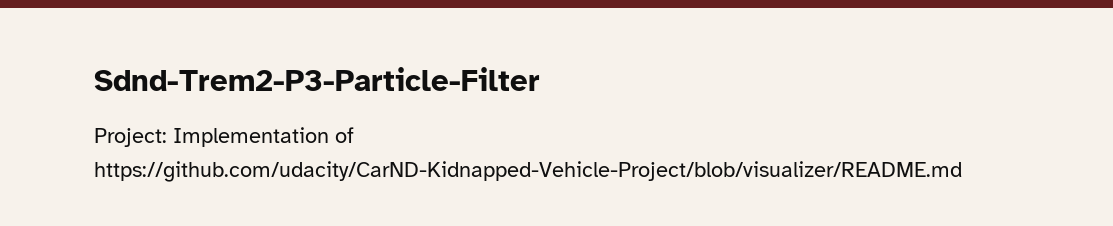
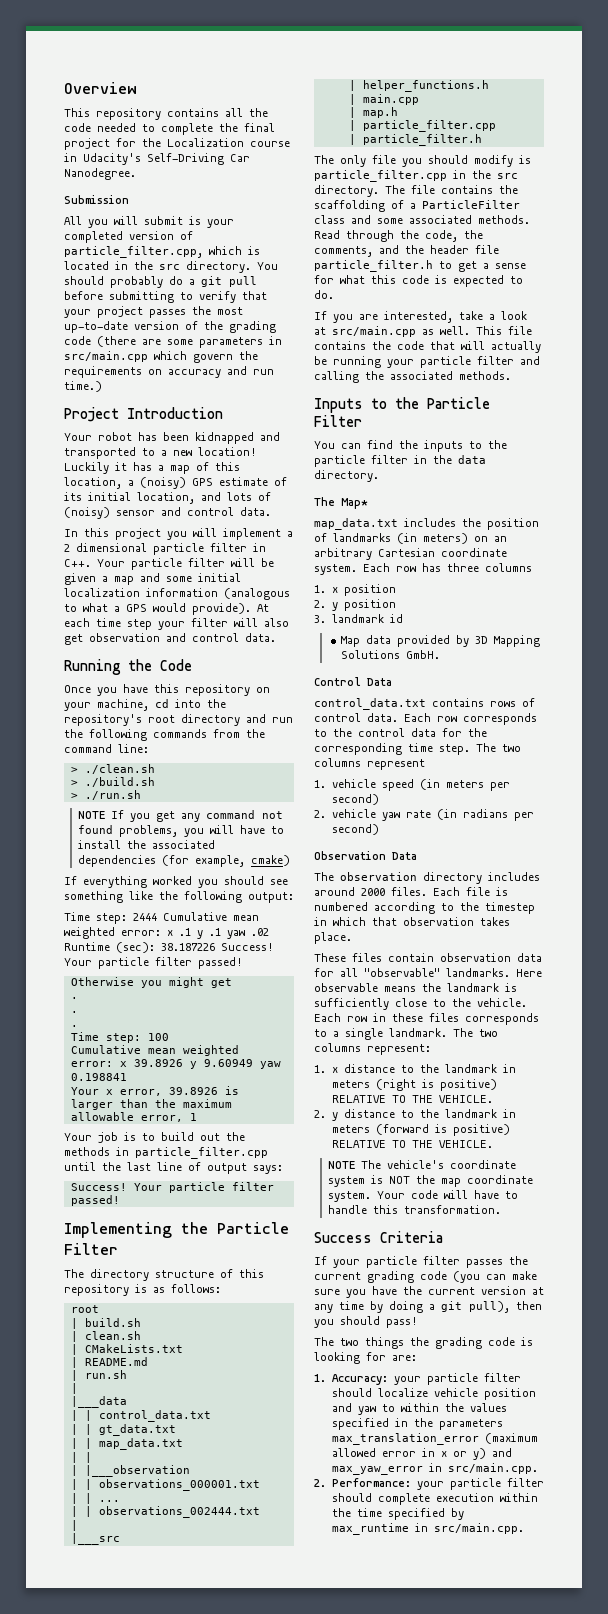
[94,67,540,91] [94,127,354,147] [94,161,962,182] Sdnd-Trem2-P3-Particle-Filter // Project: Implementation of https://github.com/udacity/CarND-Kidnapped-Vehicle-Project/blob/visualizer/README.md -> [64,82,137,94] [64,108,268,120] [64,123,275,135] [64,138,290,150] [64,153,250,165] [64,168,136,180] [64,195,129,204] [64,216,234,228] [64,231,193,243] [64,246,260,258] [64,261,278,273] [64,276,257,288] [64,291,267,303] [64,306,243,318] [64,321,276,333] [64,336,282,348] [64,351,258,363] [64,366,274,378] [64,381,102,392] [64,407,223,422] [64,432,280,444] [64,447,257,459] [64,462,240,474] [64,477,287,489] [64,492,271,504] [64,507,271,519] [64,528,293,540] [64,543,266,555] [64,558,274,570] [64,573,241,585] [64,588,290,600] [64,603,269,615] [64,618,289,630] [64,633,276,645] [64,659,192,675] [64,684,270,696] [64,699,226,711] [64,714,293,726] [64,729,265,741] [64,744,149,753] [70,764,155,774] [70,777,155,787] [70,790,141,800] [78,810,284,822] [78,825,285,837] [78,840,216,849] [78,855,291,867] [64,876,288,888] [64,891,294,903] [64,912,259,924] [64,927,269,939] [64,942,274,953] [64,957,243,969] [70,977,232,988] [70,997,78,999] [70,1011,78,1013] [70,1025,78,1027] [70,1032,169,1043] [70,1045,239,1056] [70,1059,281,1069] [70,1073,127,1081] [70,1086,239,1096] [70,1099,232,1110] [70,1112,197,1122] [64,1132,245,1143] [64,1147,268,1159] [64,1162,283,1174] [70,1182,274,1193] [70,1195,120,1206] [64,1222,289,1238] [64,1243,118,1255] [64,1269,264,1281] [64,1284,221,1296] [70,1305,99,1313] [70,1318,141,1329] [70,1331,141,1342] [70,1344,183,1355] [70,1357,148,1368] [70,1370,127,1381] [70,1383,78,1394] [70,1396,127,1408] [70,1410,211,1422] [70,1424,176,1436] [70,1438,183,1450] [70,1452,92,1463] [70,1465,190,1477] [70,1479,260,1491] [70,1493,120,1504] [70,1506,260,1518] [70,1520,78,1531] [70,1533,120,1545] [348,80,489,92] [348,94,419,105] [348,107,398,118] [348,120,496,132] [348,134,482,146] [314,155,531,167] [314,170,518,182] [314,185,518,197] [314,200,520,212] [314,215,530,224] [314,230,483,242] [314,245,499,257] [314,260,526,272] [314,275,523,287] [314,290,334,299] [314,311,527,323] [314,326,532,337] [314,341,541,353] [314,356,540,368] [314,371,511,383] [314,397,490,413] [314,415,362,427] [314,440,507,452] [314,455,486,467] [314,470,379,482] [314,497,368,509] [314,518,539,530] [314,533,507,544] [314,548,507,560] [314,563,532,575] [314,584,396,596] [314,599,396,611] [314,614,403,623] [341,635,541,647] [341,650,441,659] [314,677,392,686] [314,698,535,710] [314,713,537,725] [314,728,487,737] [314,743,521,755] [314,758,425,770] [314,779,510,791] [331,794,379,805] [314,809,534,821] [331,824,379,835] [314,851,417,860] [314,872,540,884] [314,887,508,896] [314,902,535,914] [314,917,510,926] [314,932,352,944] [314,953,542,962] [314,968,542,977] [314,983,517,992] [314,998,527,1010] [314,1013,539,1025] [314,1028,498,1040] [314,1043,431,1055] [314,1064,516,1073] [331,1079,497,1091] [331,1095,493,1103] [314,1109,516,1121] [331,1124,510,1136] [331,1140,493,1148] [328,1160,517,1169] [328,1175,534,1187] [328,1190,519,1202] [328,1205,502,1214] [314,1231,443,1243] [314,1256,528,1268] [314,1271,537,1283] [314,1286,544,1298] [314,1301,542,1313] [314,1316,418,1328] [314,1337,533,1349] [314,1352,417,1364] [314,1373,521,1385] [331,1388,536,1400] [331,1403,507,1415] [331,1418,503,1430] [331,1433,538,1445] [331,1448,512,1460] [331,1463,538,1475] [314,1478,544,1490] [331,1493,538,1505] [331,1508,464,1520] [331,1523,524,1535] Overview // This repository contains all the code needed to complete the final project for the Localization course in Udacity's Self-Driving Car Nanodegree. // Submission // All you will submit is your completed version of particle_filter.cpp, which is located in the src directory. You should probably do a git pull before submitting to verify that your project passes the most up-to-date version of the grading code (there are some parameters in src/main.cpp which govern the requirements on accuracy and run time.) // Project Introduction // Your robot has been kidnapped and transported to a new location! Luckily it has a map of this location, a (noisy) GPS estimate of its initial location, and lots of (noisy) sensor and control data. // In this project you will implement a 2 dimensional particle filter in C++. Your particle filter will be given a map and some initial localization information (analogous to what a GPS would provide). At each time step your filter will also get observation and control data. // Running the Code // Once you have this repository on your machine, cd into the repository's root directory and run the following commands from the command line: // > ./clean.sh // > ./build.sh // > ./run.sh // NOTE If you get any command not found problems, you will have to install the associated dependencies (for example, cmake) // If everything worked you should see something like the following output: // Time step: 2444 Cumulative mean weighted error: x .1 y .1 yaw .02 Runtime (sec): 38.187226 Success! Your particle filter passed! // Otherwise you might get // . // . // . // Time step: 100 // Cumulative mean weighted error: x 39.8926 y 9.60949 yaw 0.198841 // Your x error, 39.8926 is larger than the maximum allowable error, 1 // Your job is to build out the methods in particle_filter.cpp until the last line of output says: // Success! Your particle filter passed! // Implementing the Particle Filter // The directory structure of this repository is as follows: // root // | build.sh // | clean.sh // | CMakeLists.txt // | README.md // | run.sh // | // |___data // | | control_data.txt // | | gt_data.txt // | | map_data.txt // | | // | |___observation // | | observations_000001.txt // | | ... // | | observations_002444.txt // | // |___src // | helper_functions.h // | main.cpp // | map.h // | particle_filter.cpp // | particle_filter.h // The only file you should modify is particle_filter.cpp in the src directory. The file contains the scaffolding of a ParticleFilter class and some associated methods. Read through the code, the comments, and the header file particle_filter.h to get a sense for what this code is expected to do. // If you are interested, take a look at src/main.cpp as well. This file contains the code that will actually be running your particle filter and calling the associated methods. // Inputs to the Particle Filter // You can find the inputs to the particle filter in the data directory. // The Map* // map_data.txt includes the position of landmarks (in meters) on an arbitrary Cartesian coordinate system. Each row has three columns // 1. x position // 2. y position // 3. landmark id // Map data provided by 3D Mapping Solutions GmbH. // Control Data // control_data.txt contains rows of control data. Each row corresponds to the control data for the corresponding time step. The two columns represent // 1. vehicle speed (in meters per second) // 2. vehicle yaw rate (in radians per second) // Observation Data // The observation directory includes around 2000 files. Each file is numbered according to the timestep in which that observation takes place. // These files contain observation data for all "observable" landmarks. Here observable means the landmark is sufficiently close to the vehicle. Each row in these files corresponds to a single landmark. The two columns represent: // 1. x distance to the landmark in meters (right is positive) RELATIVE TO THE VEHICLE. // 2. y distance to the landmark in meters (forward is positive) RELATIVE TO THE VEHICLE. // NOTE The vehicle's coordinate system is NOT the map coordinate system. Your code will have to handle this transformation. // Success Criteria // If your particle filter passes the current grading code (you can make sure you have the current version at any time by doing a git pull), then you should pass! // The two things the grading code is looking for are: // 1. Accuracy: your particle filter should localize vehicle position and yaw to within the values specified in the parameters max_translation_error (maximum allowed error in x or y) and max_yaw_error in src/main.cpp. // 2. Performance: your particle filter should complete execution within the time specified by max_runtime in src/main.cpp.

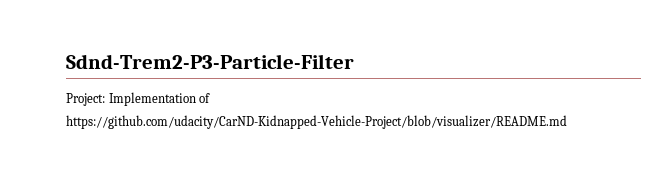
[64,82,137,94] [64,108,268,120] [64,123,275,135] [64,138,290,150] [64,153,250,165] [64,168,136,180] [64,195,129,204] [64,216,234,228] [64,231,193,243] [64,246,260,258] [64,261,278,273] [64,276,257,288] [64,291,267,303] [64,306,243,318] [64,321,276,333] [64,336,282,348] [64,351,258,363] [64,366,274,378] [64,381,102,392] [64,407,223,422] [64,432,280,444] [64,447,257,459] [64,462,240,474] [64,477,287,489] [64,492,271,504] [64,507,271,519] [64,528,293,540] [64,543,266,555] [64,558,274,570] [64,573,241,585] [64,588,290,600] [64,603,269,615] [64,618,289,630] [64,633,276,645] [64,659,192,675] [64,684,270,696] [64,699,226,711] [64,714,293,726] [64,729,265,741] [64,744,149,753] [70,764,155,774] [70,777,155,787] [70,790,141,800] [78,810,284,822] [78,825,285,837] [78,840,216,849] [78,855,291,867] [64,876,288,888] [64,891,294,903] [64,912,259,924] [64,927,269,939] [64,942,274,953] [64,957,243,969] [70,977,232,988] [70,997,78,999] [70,1011,78,1013] [70,1025,78,1027] [70,1032,169,1043] [70,1045,239,1056] [70,1059,281,1069] [70,1073,127,1081] [70,1086,239,1096] [70,1099,232,1110] [70,1112,197,1122] [64,1132,245,1143] [64,1147,268,1159] [64,1162,283,1174] [70,1182,274,1193] [70,1195,120,1206] [64,1222,289,1238] [64,1243,118,1255] [64,1269,264,1281] [64,1284,221,1296] [70,1305,99,1313] [70,1318,141,1329] [70,1331,141,1342] [70,1344,183,1355] [70,1357,148,1368] [70,1370,127,1381] [70,1383,78,1394] [70,1396,127,1408] [70,1410,211,1422] [70,1424,176,1436] [70,1438,183,1450] [70,1452,92,1463] [70,1465,190,1477] [70,1479,260,1491] [70,1493,120,1504] [70,1506,260,1518] [70,1520,78,1531] [70,1533,120,1545] [348,80,489,92] [348,94,419,105] [348,107,398,118] [348,120,496,132] [348,134,482,146] [314,155,531,167] [314,170,518,182] [314,185,518,197] [314,200,520,212] [314,215,530,224] [314,230,483,242] [314,245,499,257] [314,260,526,272] [314,275,523,287] [314,290,334,299] [314,311,527,323] [314,326,532,337] [314,341,541,353] [314,356,540,368] [314,371,511,383] [314,397,490,413] [314,415,362,427] [314,440,507,452] [314,455,486,467] [314,470,379,482] [314,497,368,509] [314,518,539,530] [314,533,507,544] [314,548,507,560] [314,563,532,575] [314,584,396,596] [314,599,396,611] [314,614,403,623] [341,635,541,647] [341,650,441,659] [314,677,392,686] [314,698,535,710] [314,713,537,725] [314,728,487,737] [314,743,521,755] [314,758,425,770] [314,779,510,791] [331,794,379,805] [314,809,534,821] [331,824,379,835] [314,851,417,860] [314,872,540,884] [314,887,508,896] [314,902,535,914] [314,917,510,926] [314,932,352,944] [314,953,542,962] [314,968,542,977] [314,983,517,992] [314,998,527,1010] [314,1013,539,1025] [314,1028,498,1040] [314,1043,431,1055] [314,1064,516,1073] [331,1079,497,1091] [331,1095,493,1103] [314,1109,516,1121] [331,1124,510,1136] [331,1140,493,1148] [328,1160,517,1169] [328,1175,534,1187] [328,1190,519,1202] [328,1205,502,1214] [314,1231,443,1243] [314,1256,528,1268] [314,1271,537,1283] [314,1286,544,1298] [314,1301,542,1313] [314,1316,418,1328] [314,1337,533,1349] [314,1352,417,1364] [314,1373,521,1385] [331,1388,536,1400] [331,1403,507,1415] [331,1418,503,1430] [331,1433,538,1445] [331,1448,512,1460] [331,1463,538,1475] [314,1478,544,1490] [331,1493,538,1505] [331,1508,464,1520] [331,1523,524,1535] Overview // This repository contains all the code needed to complete the final project for the Localization course in Udacity's Self-Driving Car Nanodegree. // Submission // All you will submit is your completed version of particle_filter.cpp, which is located in the src directory. You should probably do a git pull before submitting to verify that your project passes the most up-to-date version of the grading code (there are some parameters in src/main.cpp which govern the requirements on accuracy and run time.) // Project Introduction // Your robot has been kidnapped and transported to a new location! Luckily it has a map of this location, a (noisy) GPS estimate of its initial location, and lots of (noisy) sensor and control data. // In this project you will implement a 2 dimensional particle filter in C++. Your particle filter will be given a map and some initial localization information (analogous to what a GPS would provide). At each time step your filter will also get observation and control data. // Running the Code // Once you have this repository on your machine, cd into the repository's root directory and run the following commands from the command line: // > ./clean.sh // > ./build.sh // > ./run.sh // NOTE If you get any command not found problems, you will have to install the associated dependencies (for example, cmake) // If everything worked you should see something like the following output: // Time step: 2444 Cumulative mean weighted error: x .1 y .1 yaw .02 Runtime (sec): 38.187226 Success! Your particle filter passed! // Otherwise you might get // . // . // . // Time step: 100 // Cumulative mean weighted error: x 39.8926 y 9.60949 yaw 0.198841 // Your x error, 39.8926 is larger than the maximum allowable error, 1 // Your job is to build out the methods in particle_filter.cpp until the last line of output says: // Success! Your particle filter passed! // Implementing the Particle Filter // The directory structure of this repository is as follows: // root // | build.sh // | clean.sh // | CMakeLists.txt // | README.md // | run.sh // | // |___data // | | control_data.txt // | | gt_data.txt // | | map_data.txt // | | // | |___observation // | | observations_000001.txt // | | ... // | | observations_002444.txt // | // |___src // | helper_functions.h // | main.cpp // | map.h // | particle_filter.cpp // | particle_filter.h // The only file you should modify is particle_filter.cpp in the src directory. The file contains the scaffolding of a ParticleFilter class and some associated methods. Read through the code, the comments, and the header file particle_filter.h to get a sense for what this code is expected to do. // If you are interested, take a look at src/main.cpp as well. This file contains the code that will actually be running your particle filter and calling the associated methods. // Inputs to the Particle Filter // You can find the inputs to the particle filter in the data directory. // The Map* // map_data.txt includes the position of landmarks (in meters) on an arbitrary Cartesian coordinate system. Each row has three columns // 1. x position // 2. y position // 3. landmark id // Map data provided by 3D Mapping Solutions GmbH. // Control Data // control_data.txt contains rows of control data. Each row corresponds to the control data for the corresponding time step. The two columns represent // 1. vehicle speed (in meters per second) // 2. vehicle yaw rate (in radians per second) // Observation Data // The observation directory includes around 2000 files. Each file is numbered according to the timestep in which that observation takes place. // These files contain observation data for all "observable" landmarks. Here observable means the landmark is sufficiently close to the vehicle. Each row in these files corresponds to a single landmark. The two columns represent: // 1. x distance to the landmark in meters (right is positive) RELATIVE TO THE VEHICLE. // 2. y distance to the landmark in meters (forward is positive) RELATIVE TO THE VEHICLE. // NOTE The vehicle's coordinate system is NOT the map coordinate system. Your code will have to handle this transformation. // Success Criteria // If your particle filter passes the current grading code (you can make sure you have the current version at any time by doing a git pull), then you should pass! // The two things the grading code is looking for are: // 1. Accuracy: your particle filter should localize vehicle position and yaw to within the values specified in the parameters max_translation_error (maximum allowed error in x or y) and max_yaw_error in src/main.cpp. // 2. Performance: your particle filter should complete execution within the time specified by max_runtime in src/main.cpp. -> [66,54,354,69] [66,92,211,106] [66,115,567,129] Sdnd-Trem2-P3-Particle-Filter // Project: Implementation of https://github.com/udacity/CarND-Kidnapped-Vehicle-Project/blob/visualizer/README.md

